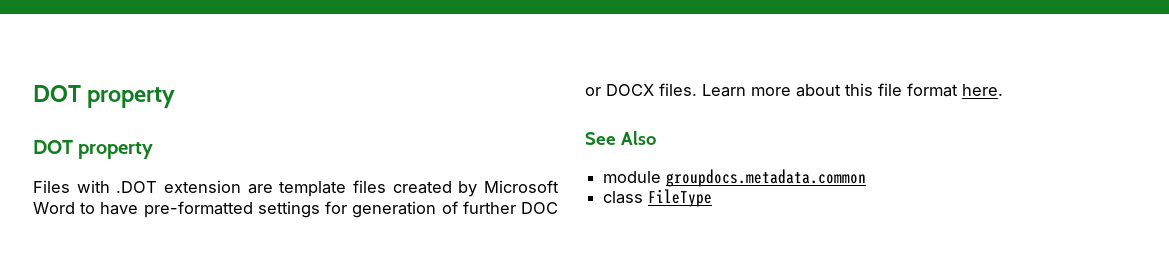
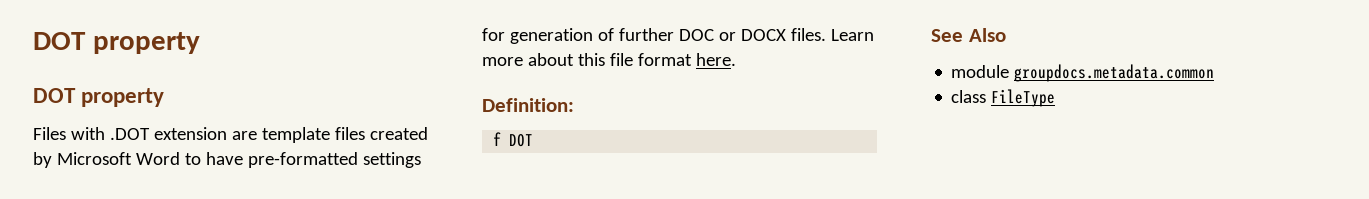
(1003, 90) none -> [482,98,574,112] [493,132,534,147] // Definition: // f DOT

